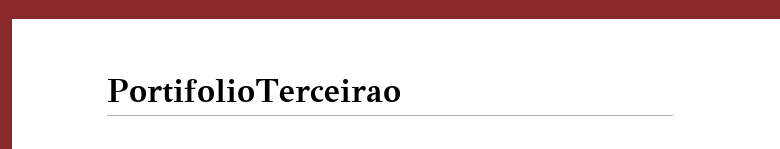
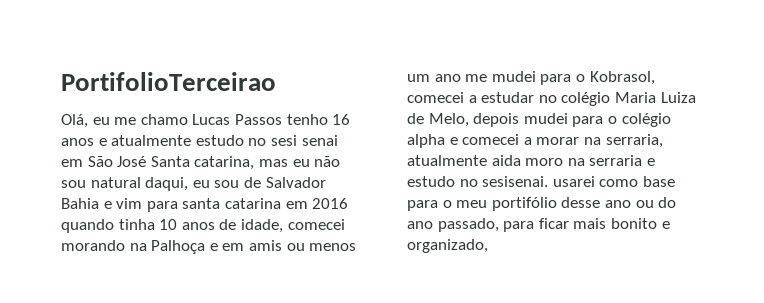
(401, 91) none -> [61,114,351,128] [61,135,338,146] [61,156,341,170] [61,177,326,191] [61,198,349,212] [61,219,345,233] [61,240,357,254] [407,71,655,85] [407,92,696,106] [407,113,671,127] [407,134,663,148] [407,155,655,166] [407,176,675,187] [407,197,677,211] [407,218,670,232] [407,239,488,253] // Olá, eu me chamo Lucas Passos tenho 16 anos e atualmente estudo no sesi senai em São José Santa catarina, mas eu não sou natural daqui, eu sou de Salvador Bahia e vim para santa catarina em 2016 quando tinha 10 anos de idade, comecei morando na Palhoça e em amis ou menos um ano me mudei para o Kobrasol, comecei a estudar no colégio Maria Luiza de Melo, depois mudei para o colégio alpha e comecei a morar na serraria, atualmente aida moro na serraria e estudo no sesisenai. usarei como base para o meu portifólio desse ano ou do ano passado, para ficar mais bonito e organizado,

